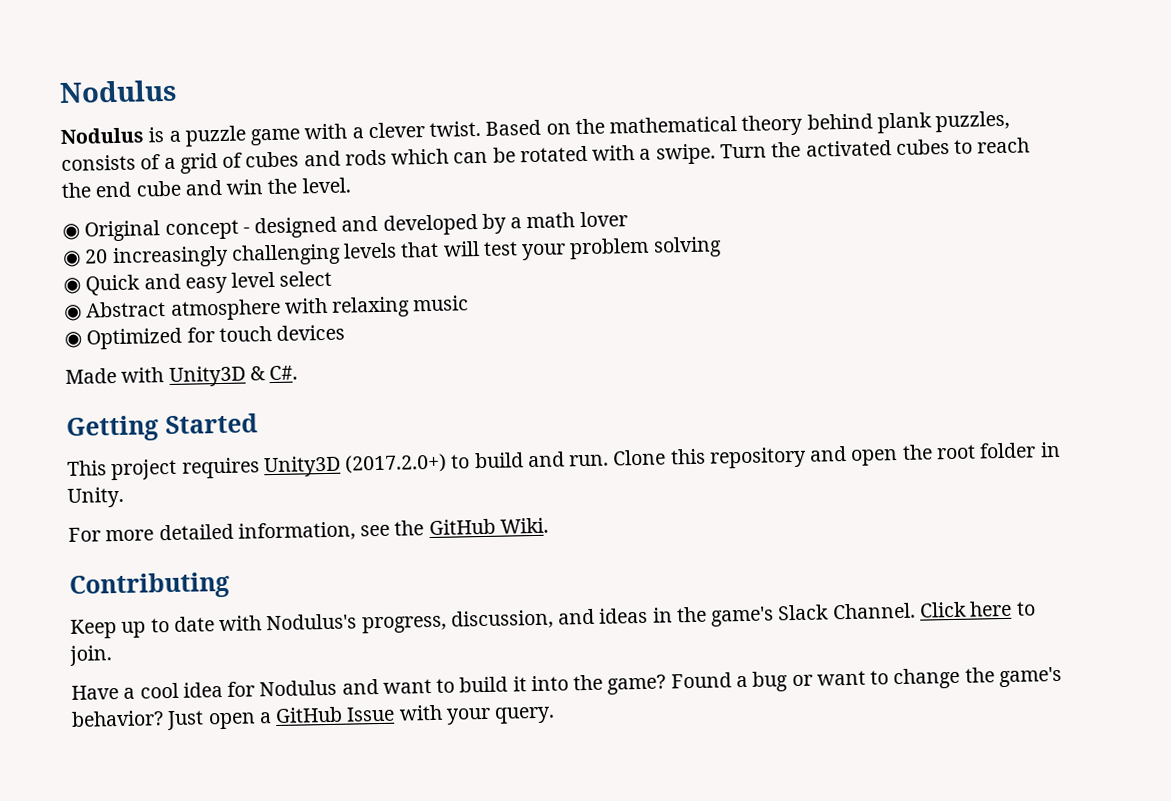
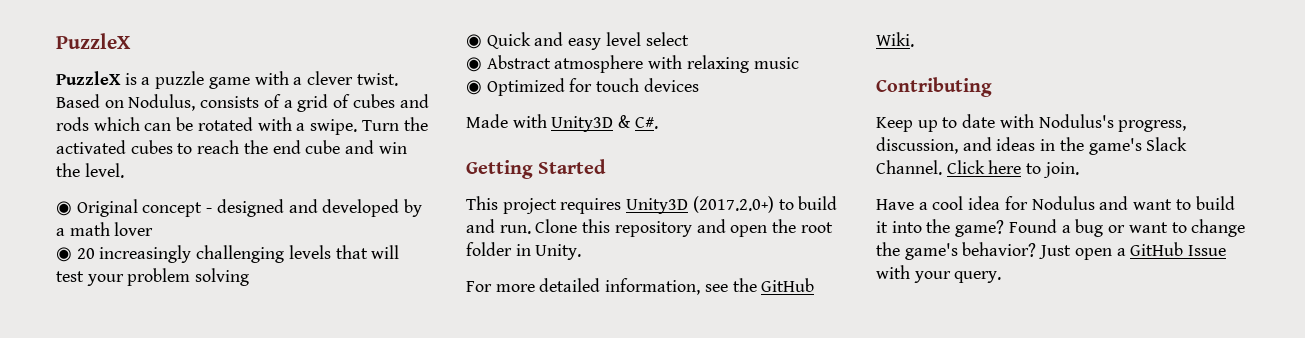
[59,79,177,104] [60,127,144,145] Nodulus // Nodulus -> [56,33,131,49] [56,71,121,85] PuzzleX // PuzzleX
[574,110,1011,136] the mathematical theory behind plank puzzles, -> [128,94,196,111] Nodulus,

